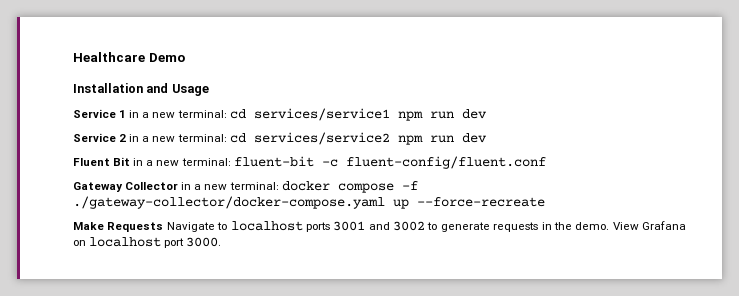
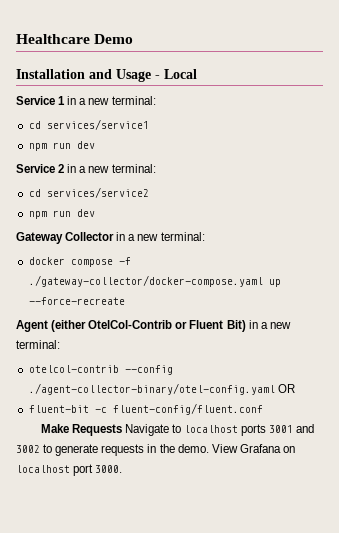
(209, 90) none -> [155,69,197,79] - Local
(227, 114) none -> (156, 100) //
(390, 114) none -> (149, 124) //
(227, 138) none -> (156, 168) //
[397,133,487,145] [73,156,546,169] npm run dev // Fluent Bit in a new terminal: fluent-bit -c fluent-config/fluent.conf -> [28,209,95,219] // npm run dev
(279, 186) none -> (205, 236) //
(545, 202) none -> [16,320,291,332] [16,340,60,349] [28,365,173,375] [28,383,295,395] [28,403,263,415] // Agent (either OtelCol-Contrib or Fluent Bit) in a new terminal: // otelcol-contrib --config ./agent-collector-binary/otel-config.yaml OR // fluent-bit -c fluent-config/fluent.conf

